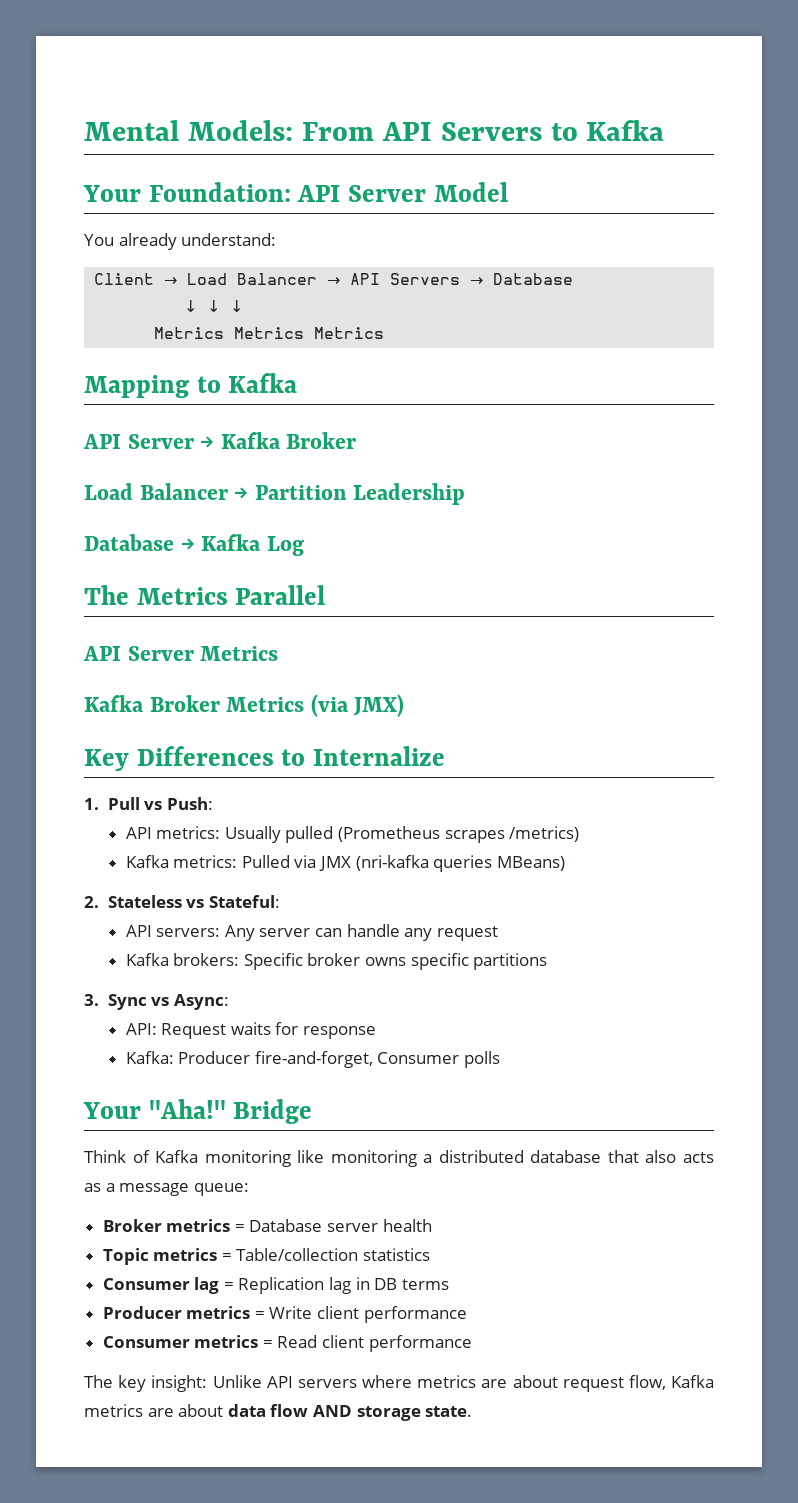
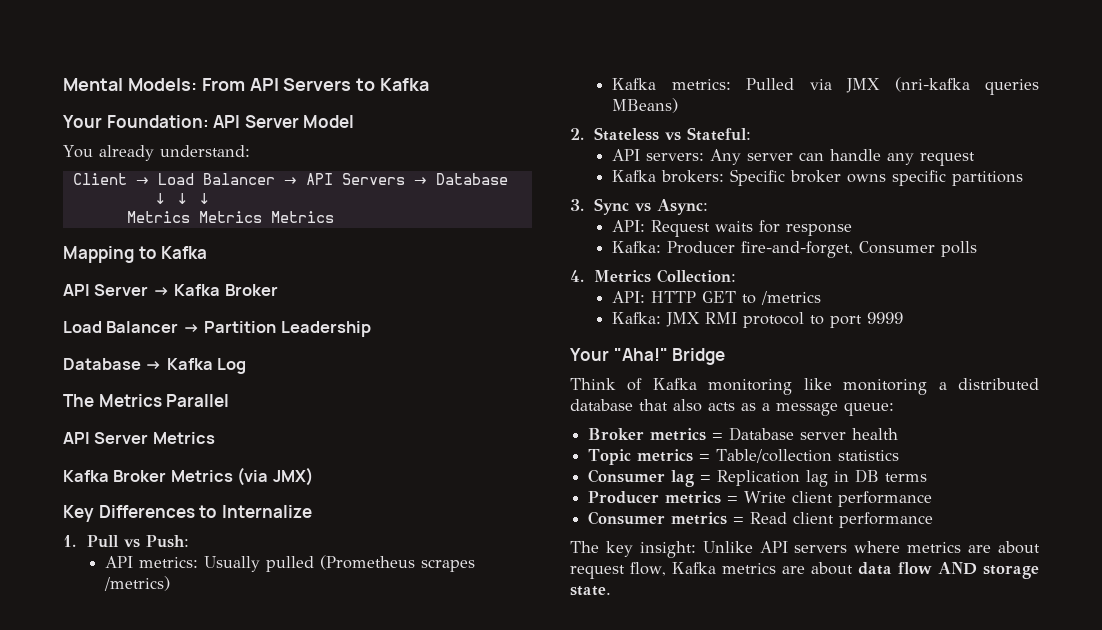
(500, 1059) none -> [570,269,736,283] [612,291,822,305] [612,312,904,328] // 4. Metrics Collection: // API: HTTP GET to /metrics // Kafka: JMX RMI protocol to port 9999

